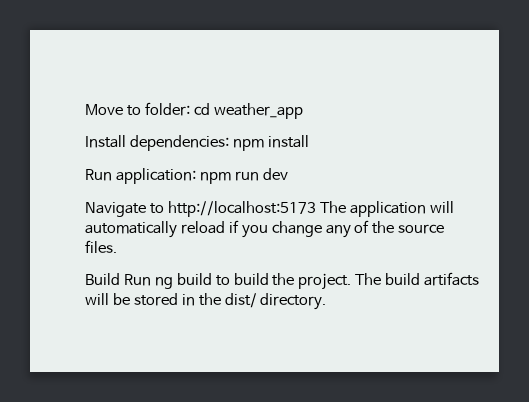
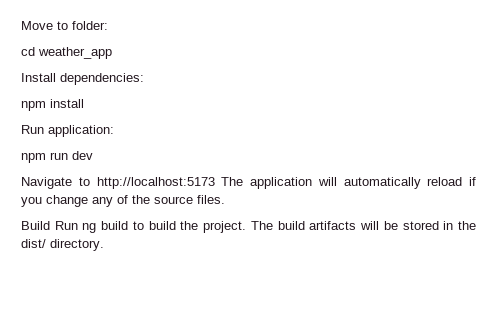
(190, 109) none -> (108, 25) //
(229, 143) none -> (144, 79) //
(196, 176) none -> (114, 131) //

